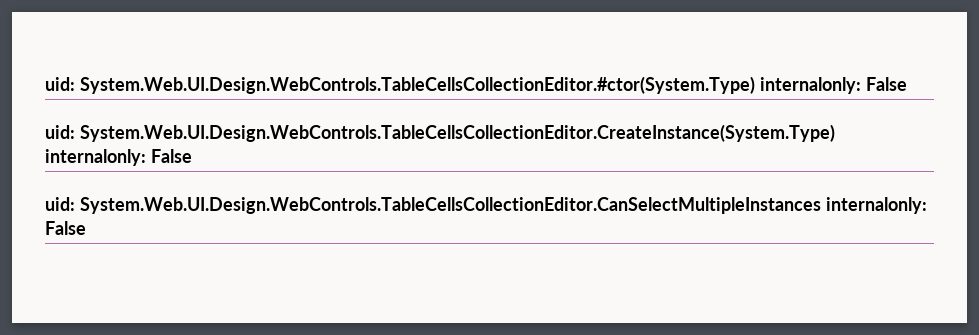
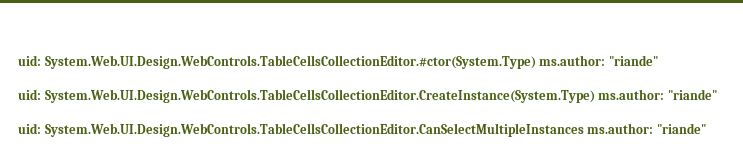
[759,77,907,94] internalonly: False -> [539,55,658,66] ms.author: "riande"
[45,149,192,166] internalonly: False -> [598,89,717,100] ms.author: "riande"
[825,197,927,214] [45,221,86,235] internalonly: False -> [587,123,706,134] ms.author: "riande"

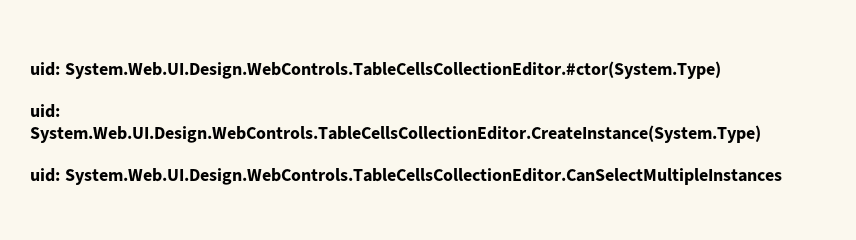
[539,55,658,66] ms.author: "riande" -> (721, 70) none
[598,89,717,100] ms.author: "riande" -> (761, 134) none
[587,123,706,134] ms.author: "riande" -> (782, 176) none

